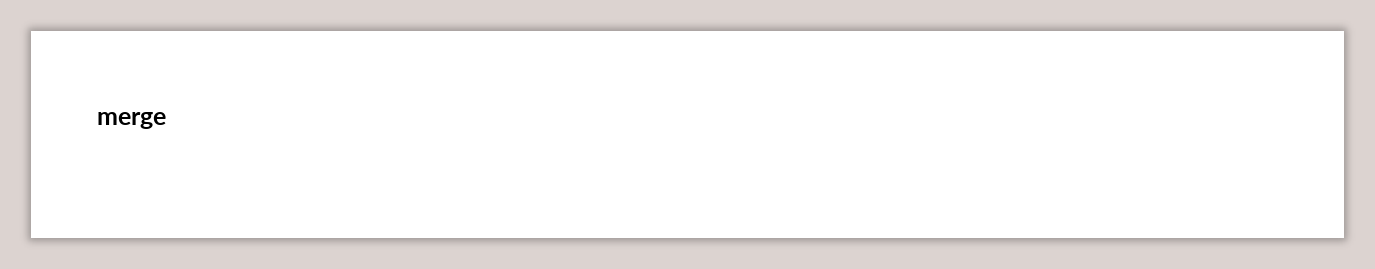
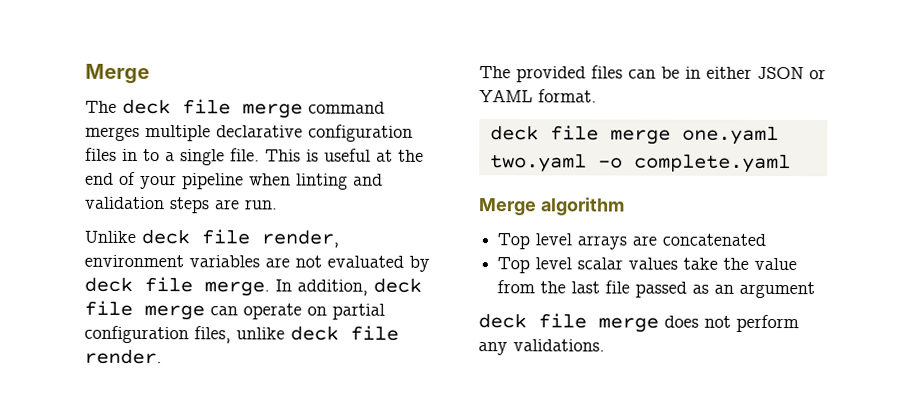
[97,112,166,129] merge -> [85,63,150,85] [85,98,385,119] [85,124,413,142] [85,147,424,166] [85,171,383,190] [85,196,278,214] [84,229,339,248] [84,254,430,272] [84,276,422,297] [84,300,385,321] [84,325,399,344] [84,348,162,365] [479,65,826,83] [479,89,597,103] [489,125,779,146] [489,153,791,174] [478,197,625,216] [497,233,767,250] [497,257,798,274] [497,280,816,299] [478,313,799,333] [478,339,605,356] Merge // The deck file merge command merges multiple declarative configuration files in to a single file. This is useful at the end of your pipeline when linting and validation steps are run. // Unlike deck file render, environment variables are not evaluated by deck file merge. In addition, deck file merge can operate on partial configuration files, unlike deck file render. // The provided files can be in either JSON or YAML format. // deck file merge one.yaml two.yaml -o complete.yaml // Merge algorithm // Top level arrays are concatenated // Top level scalar values take the value from the last file passed as an argument // deck file merge does not perform any validations.

